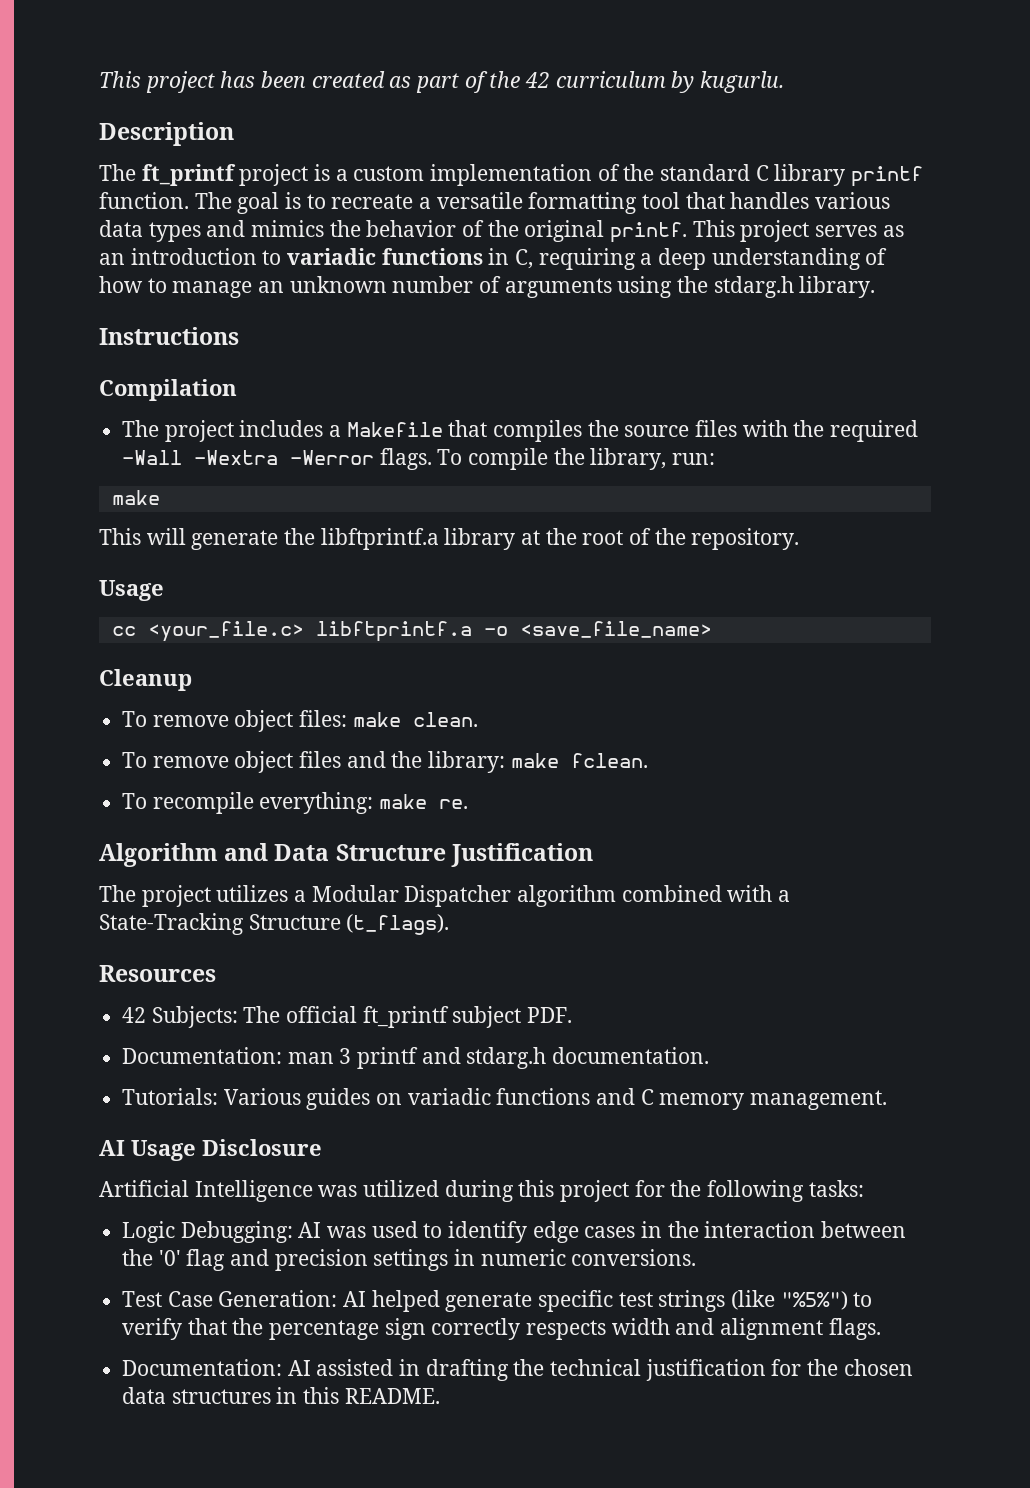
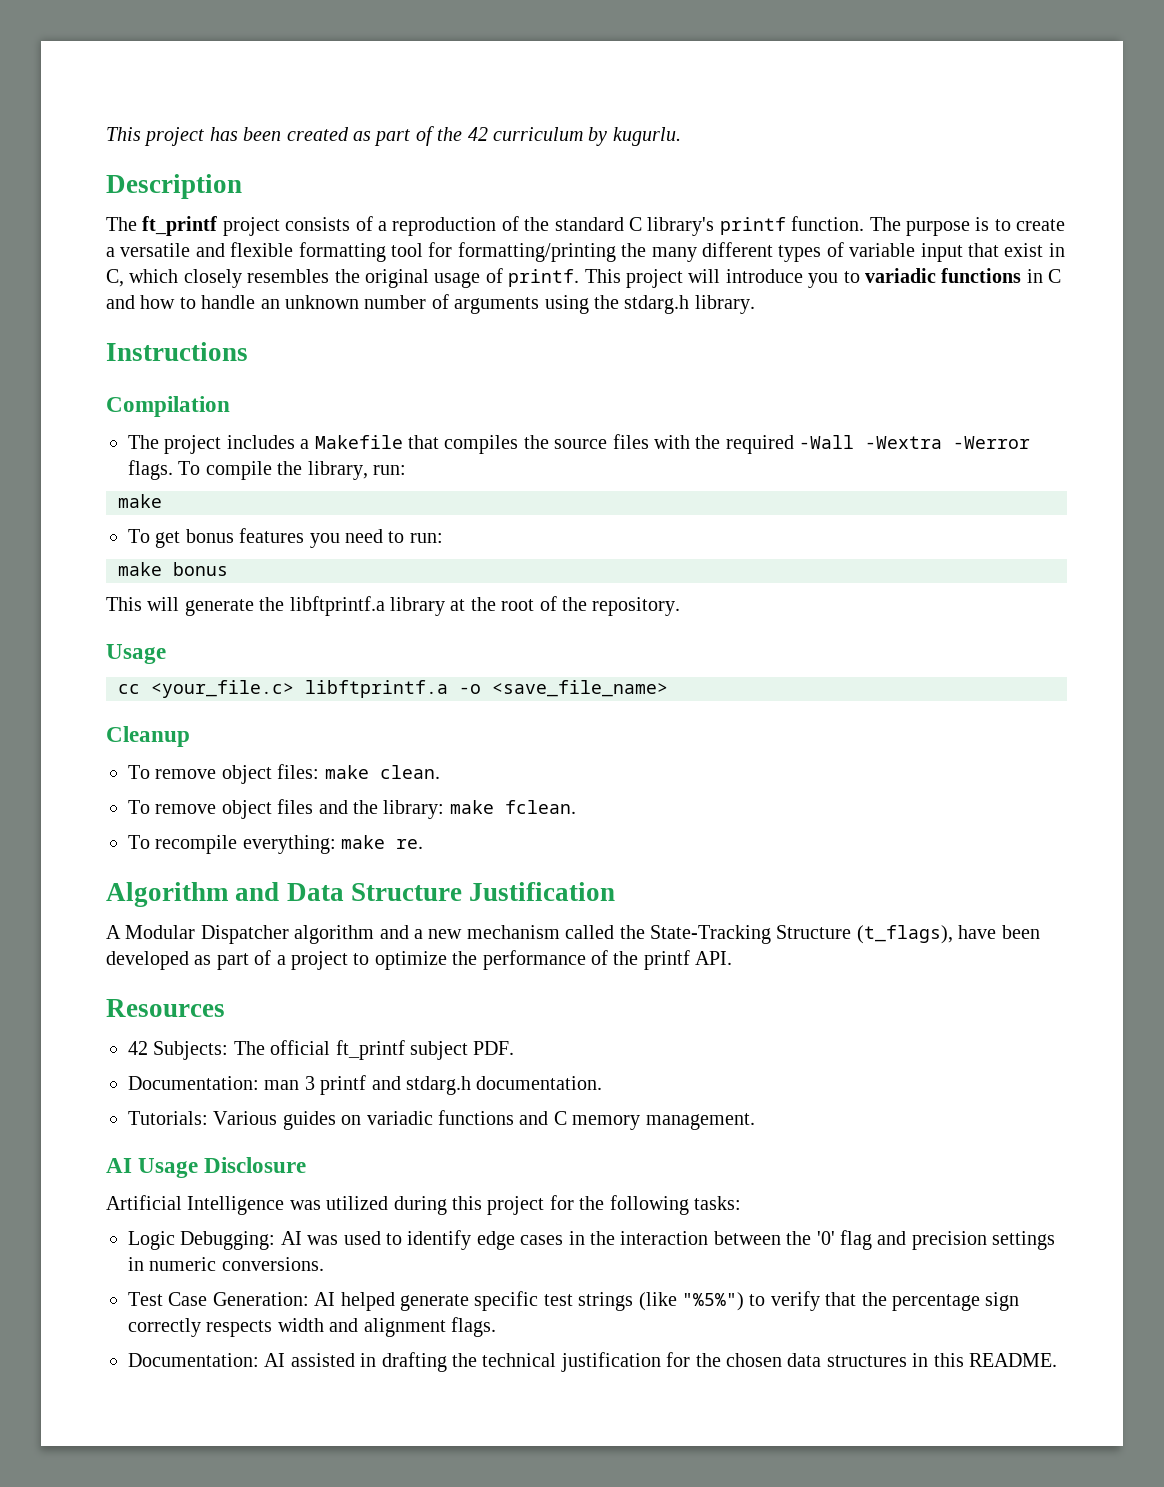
[314,164,593,186] is a custom implementation -> [285,216,497,236] consists of a reproduction
[774,164,846,186] library -> [647,217,715,236] library's
[237,192,280,214] goal -> [905,221,970,236] purpose
[331,194,414,209] recreate -> [1016,219,1066,231] create
[528,192,891,214] [99,220,904,243] [99,248,888,270] formatting tool that handles various data types and mimics the behavior of the original printf. This project serves as an introduction to variadic functions in C, requiring a deep understanding of -> [195,242,1065,262] [106,268,1062,288] [106,295,135,309] and flexible formatting tool for formatting/printing the many different types of variable input that exist in C, which closely resembles the original usage of printf. This project will introduce you to variadic functions in C and
[172,281,253,298] manage -> [201,295,256,309] handle
(160, 497) none -> [128,528,443,548] [118,562,228,576] // To get bonus features you need to run: // make bonus
[99,885,791,907] [99,913,450,935] The project utilizes a Modular Dispatcher algorithm combined with a State-Tracking Structure (t_flags). -> [106,925,1040,944] [106,950,733,970] A Modular Dispatcher algorithm and a new mechanism called the State-Tracking Structure (t_flags), have been developed as part of a project to optimize the performance of the printf API.

